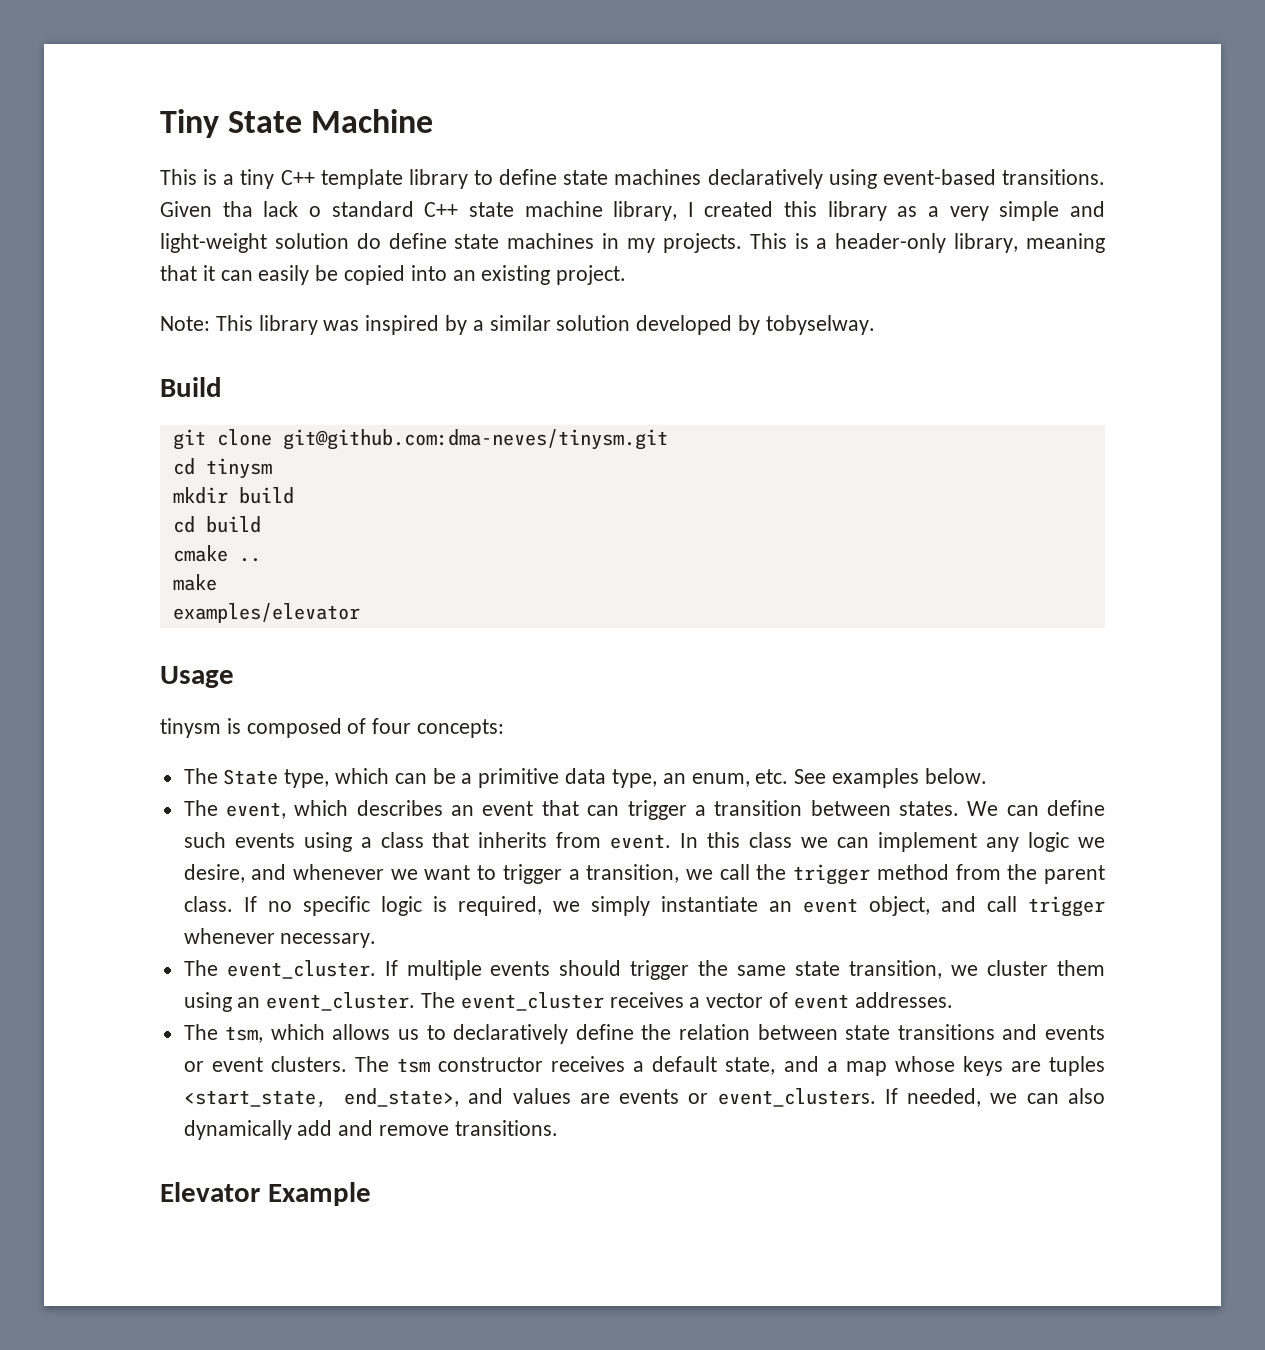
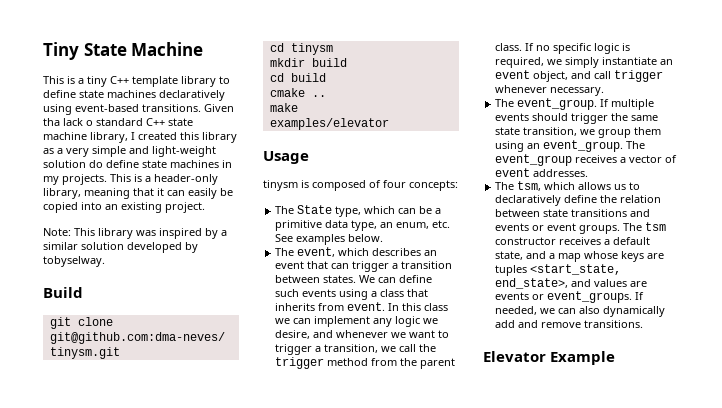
[226,960,376,979] event_cluster. -> [517,98,598,110] event_group.
[987,960,1049,976] cluster -> [598,129,632,138] group
[266,992,604,1011] event_cluster. The event_cluster -> [543,140,646,152] [495,154,573,166] event_group. The event_group
[270,1056,347,1072] clusters. -> [579,225,621,234] groups.
[717,1088,876,1107] event_clusters. -> [547,291,633,303] event_groups.

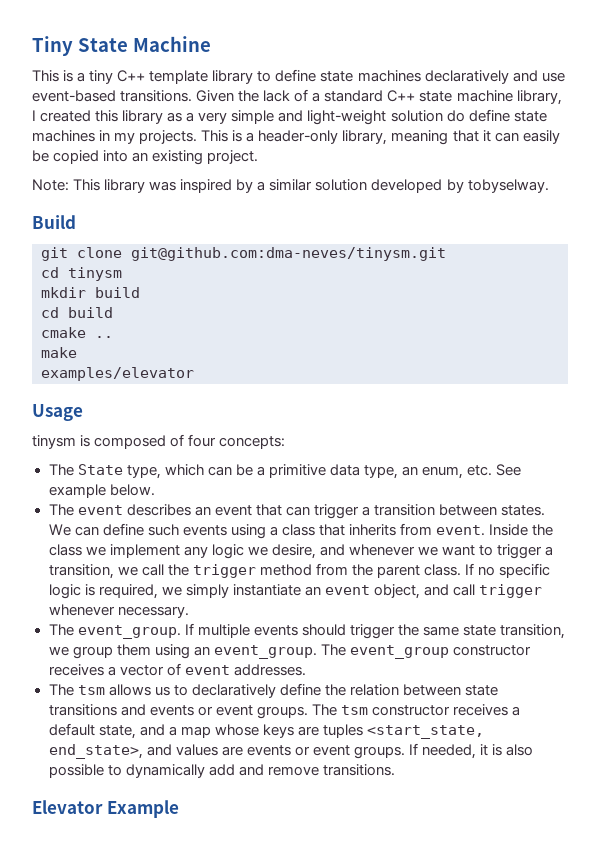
[43,104,72,115] using -> [512,70,565,82] and use
[43,118,93,126] tha lack o -> [238,89,321,102] the lack of a
[296,234,346,245] examples -> [48,484,106,498] example
[297,247,370,257] event, which -> [77,505,123,515] event
[388,303,422,311] In this -> [489,524,554,536] Inside the
[293,318,312,324] can -> (106, 551) none
(573, 160) none -> [452,645,531,656] constructor
[517,181,576,191] tsm, which -> [77,685,105,695] tsm
[547,291,645,303] [495,306,601,315] event_groups. If needed, we can also -> [312,743,534,759] [48,764,122,778] event groups. If needed, it is also possible to

